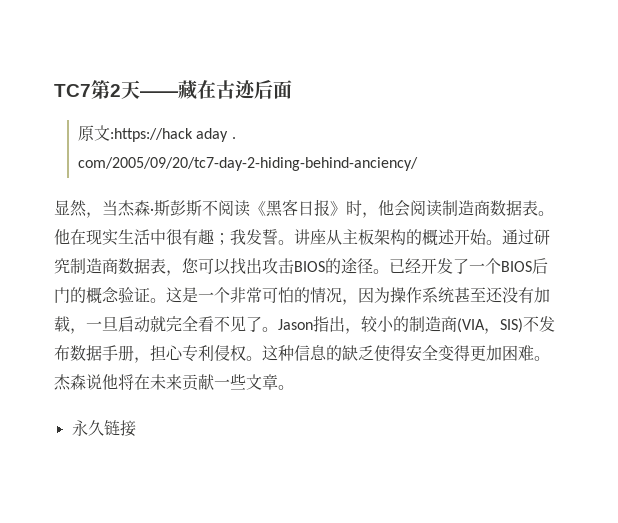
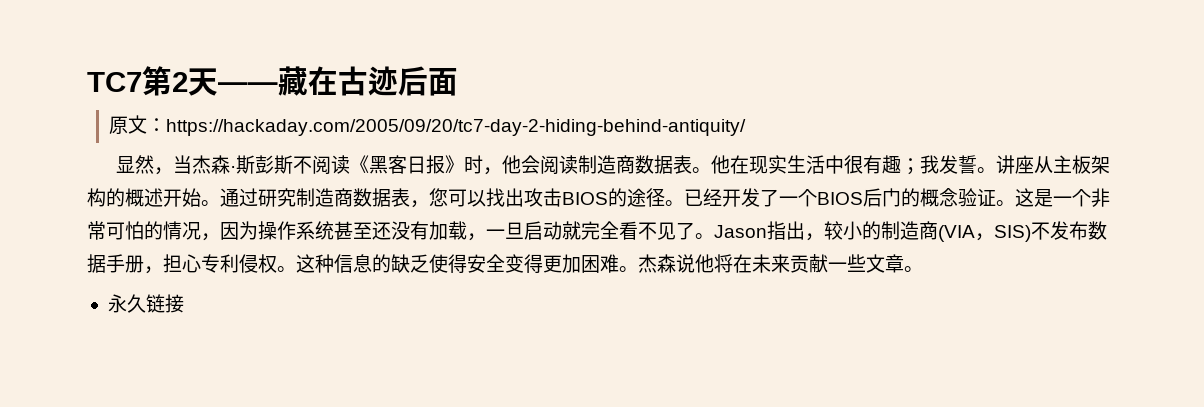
[110,128,236,142] [78,157,419,171] :https://hack aday . com/2005/09/20/tc7-day-2-hiding-behind-anciency/ -> [147,118,747,136] ：https://hackaday.com/2005/09/20/tc7-day-2-hiding-behind-antiquity/

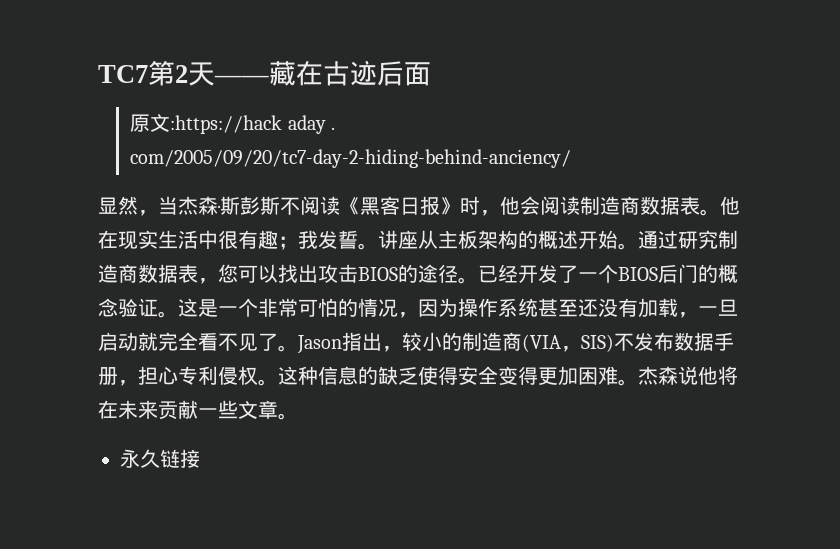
[147,118,747,136] ：https://hackaday.com/2005/09/20/tc7-day-2-hiding-behind-antiquity/ -> [170,115,336,134] [130,149,572,168] :https://hack aday . com/2005/09/20/tc7-day-2-hiding-behind-anciency/

